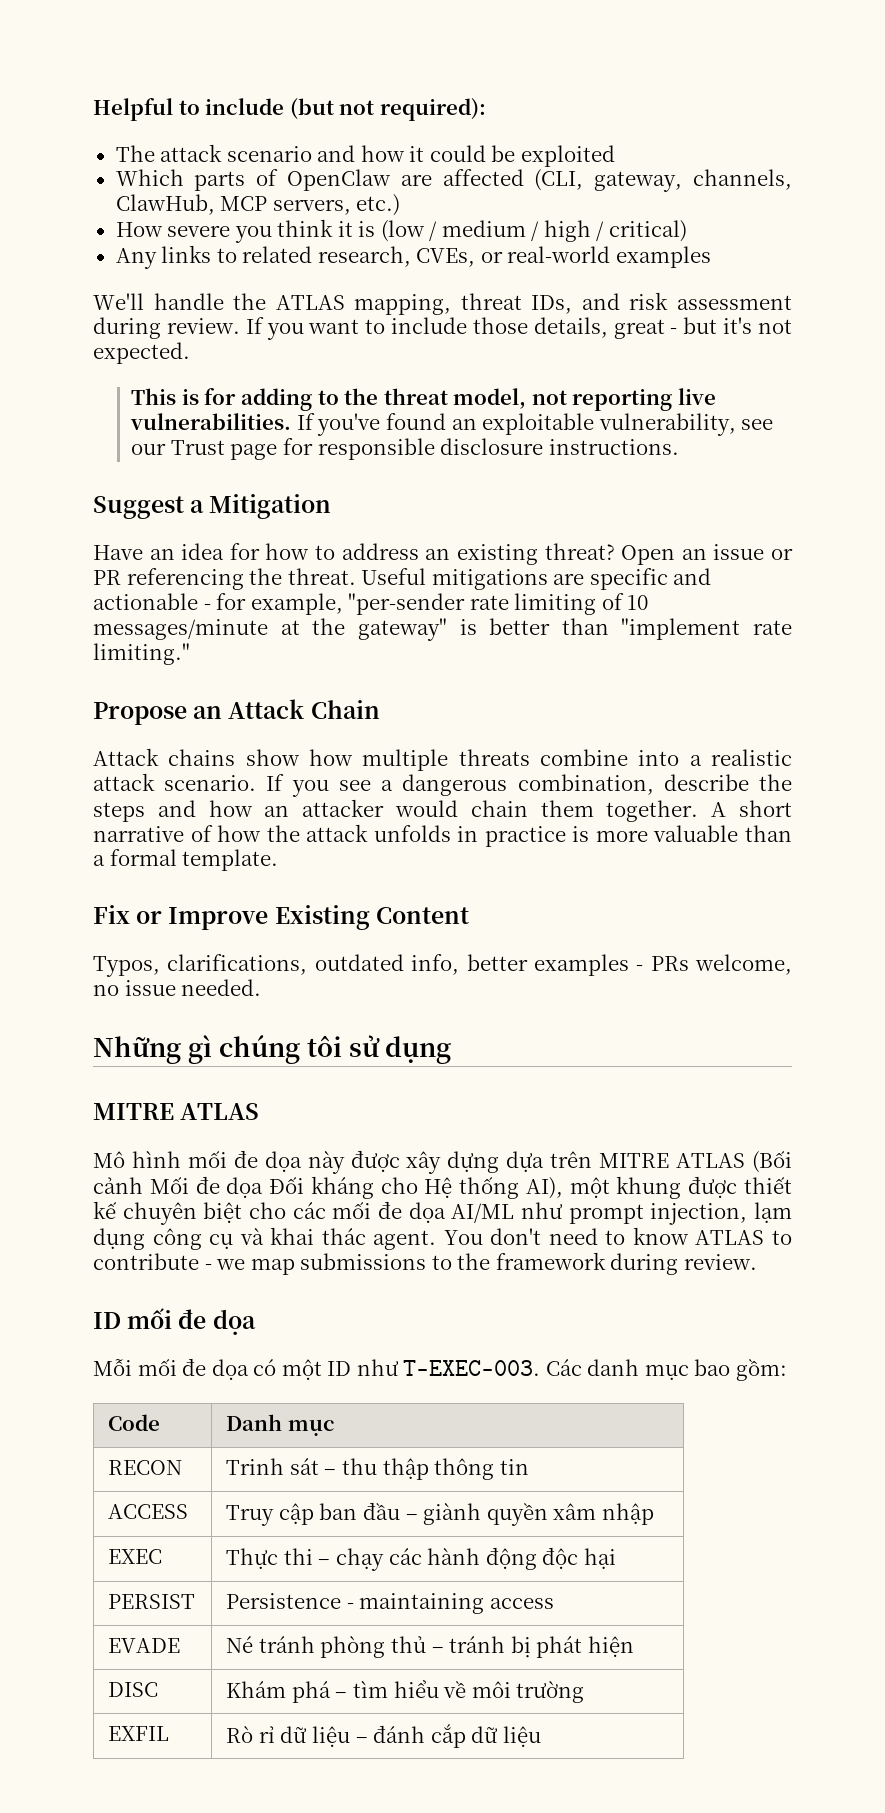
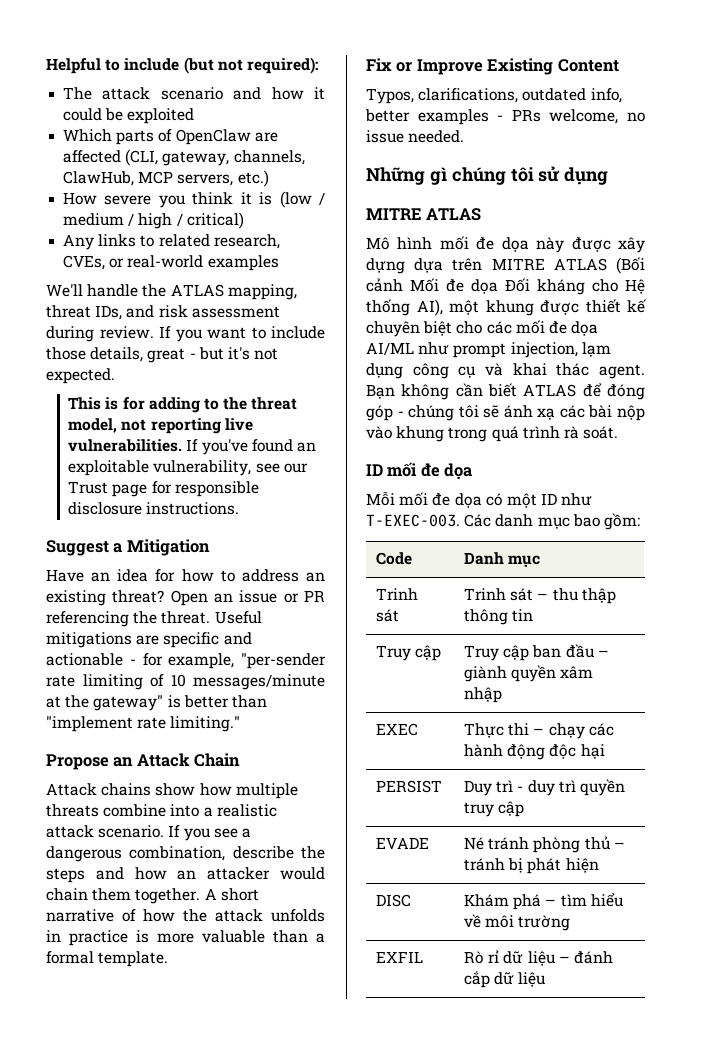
[443,1227,793,1245] [93,1252,757,1275] You don't need to know ATLAS to contribute - we map submissions to the framework during review. -> [366,383,645,400] [366,405,645,421] [366,426,619,442] Bạn không cần biết ATLAS để đóng góp - chúng tôi sẽ ánh xạ các bài nộp vào khung trong quá trình rà soát.
[108,1460,183,1475] RECON -> [375,588,418,600] [375,609,399,622] Trinh sát
[108,1504,189,1519] ACCESS -> [375,645,442,661] Truy cập
[226,1593,554,1614] Persistence - maintaining access -> [463,779,625,796] [463,801,525,817] Duy trì - duy trì quyền truy cập

